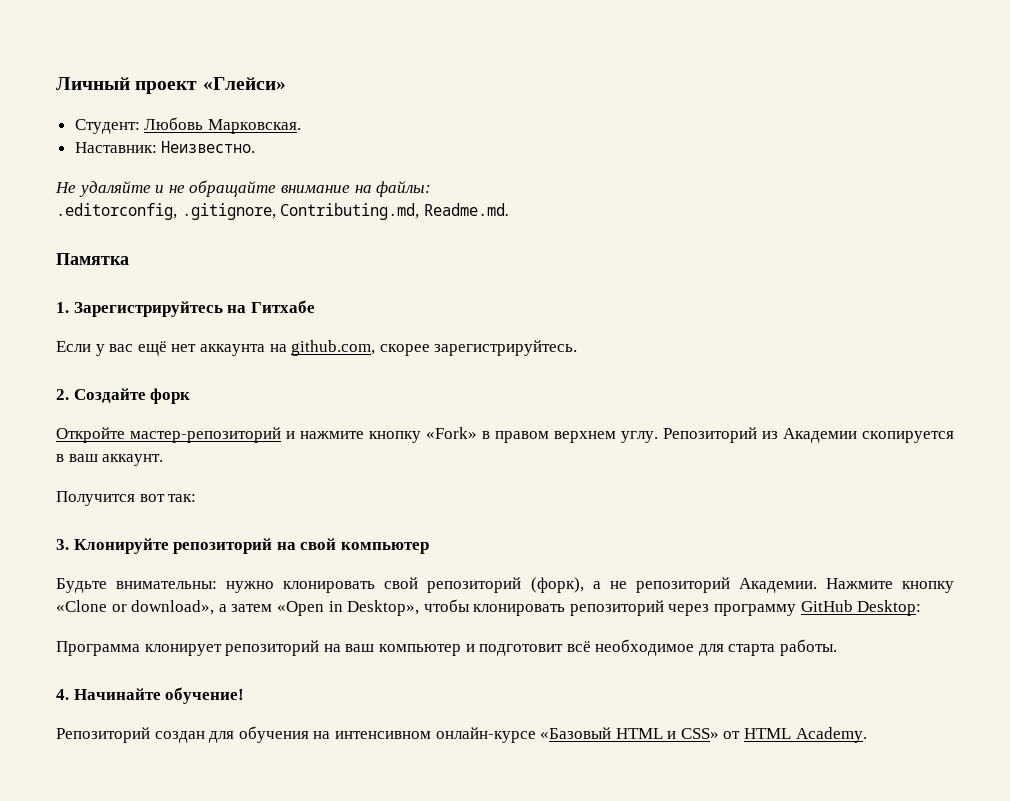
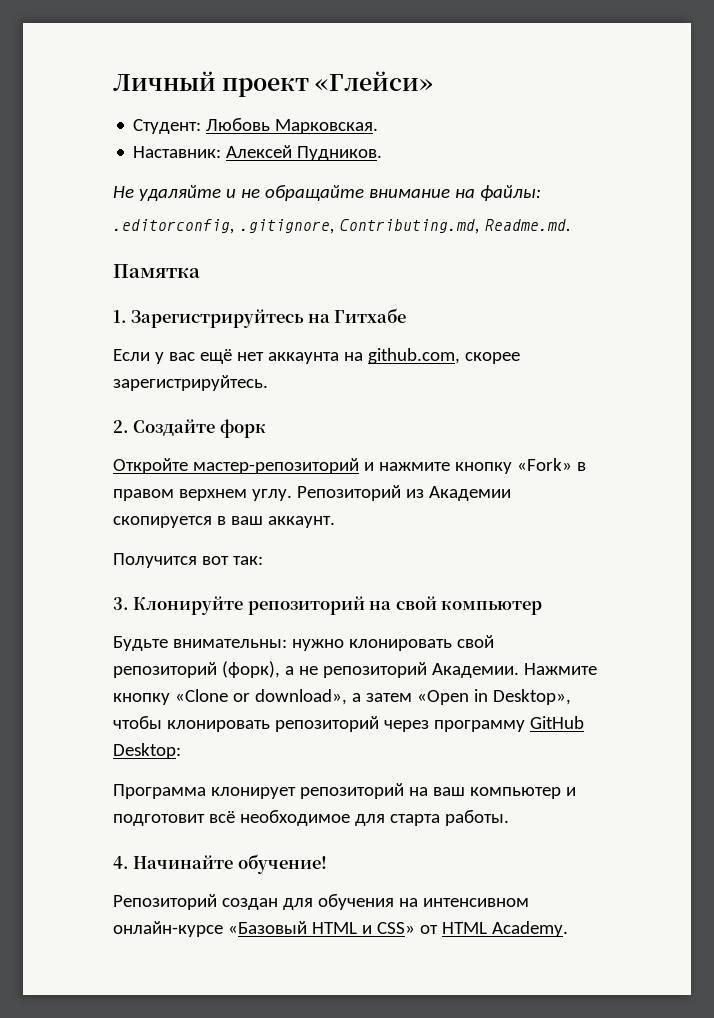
[161,141,256,153] Неизвестно. -> [226,145,383,161] Алексей Пудников.

